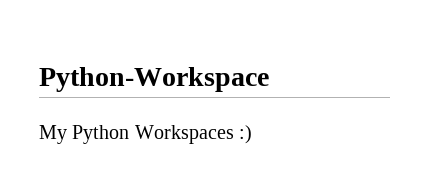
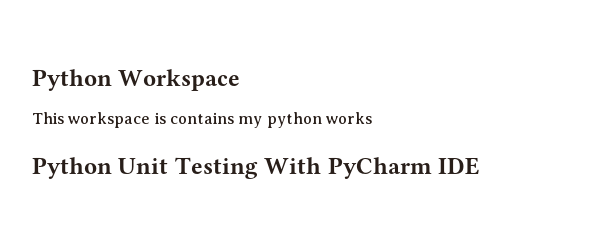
[39,67,269,92] [39,125,253,144] Python-Workspace // My Python Workspaces :) -> [32,69,241,91] [32,112,372,128] [32,157,481,179] Python Workspace // This workspace is contains my python works // Python Unit Testing With PyCharm IDE

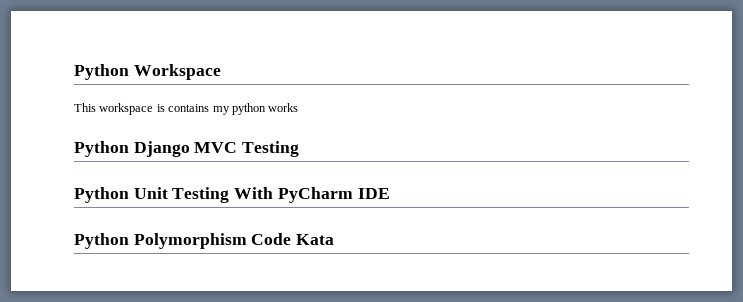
(372, 118) none -> [74,141,300,157] // Python Django MVC Testing
(481, 166) none -> [74,233,335,249] // Python Polymorphism Code Kata

